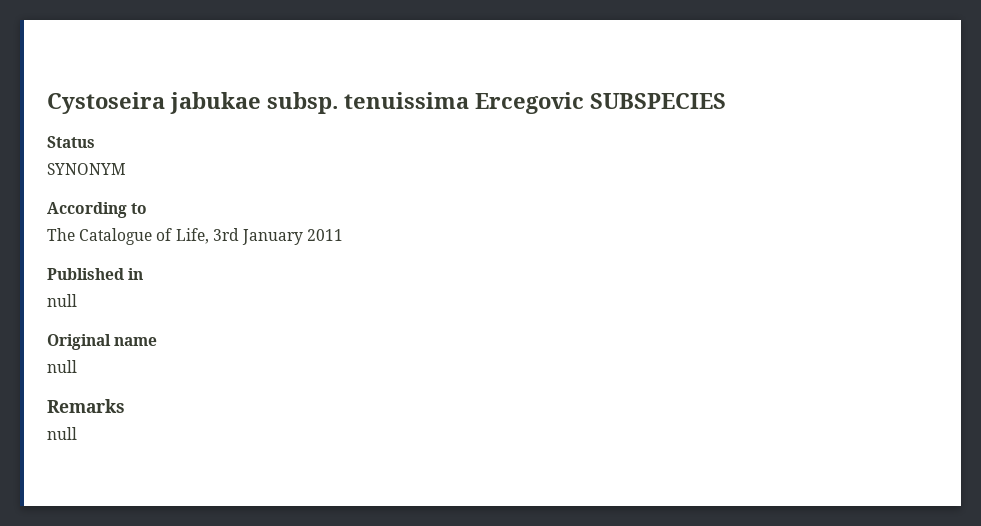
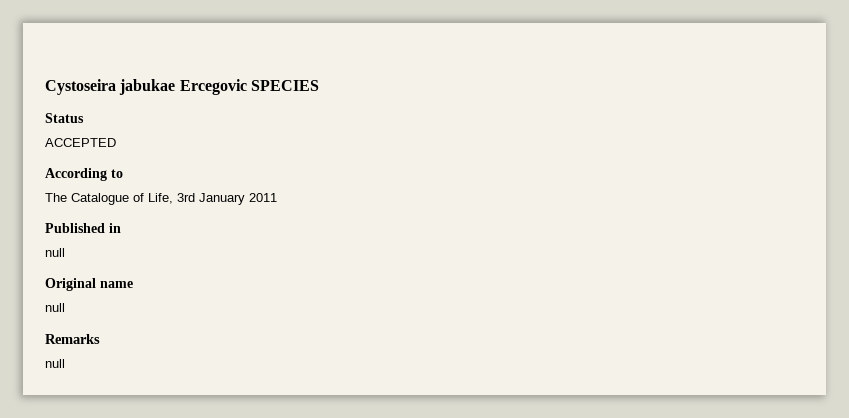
[267,92,726,114] subsp. tenuissima Ercegovic SUBSPECIES -> [179,79,319,95] Ercegovic SPECIES
[47,163,126,175] SYNONYM -> [45,138,116,147] ACCEPTED

